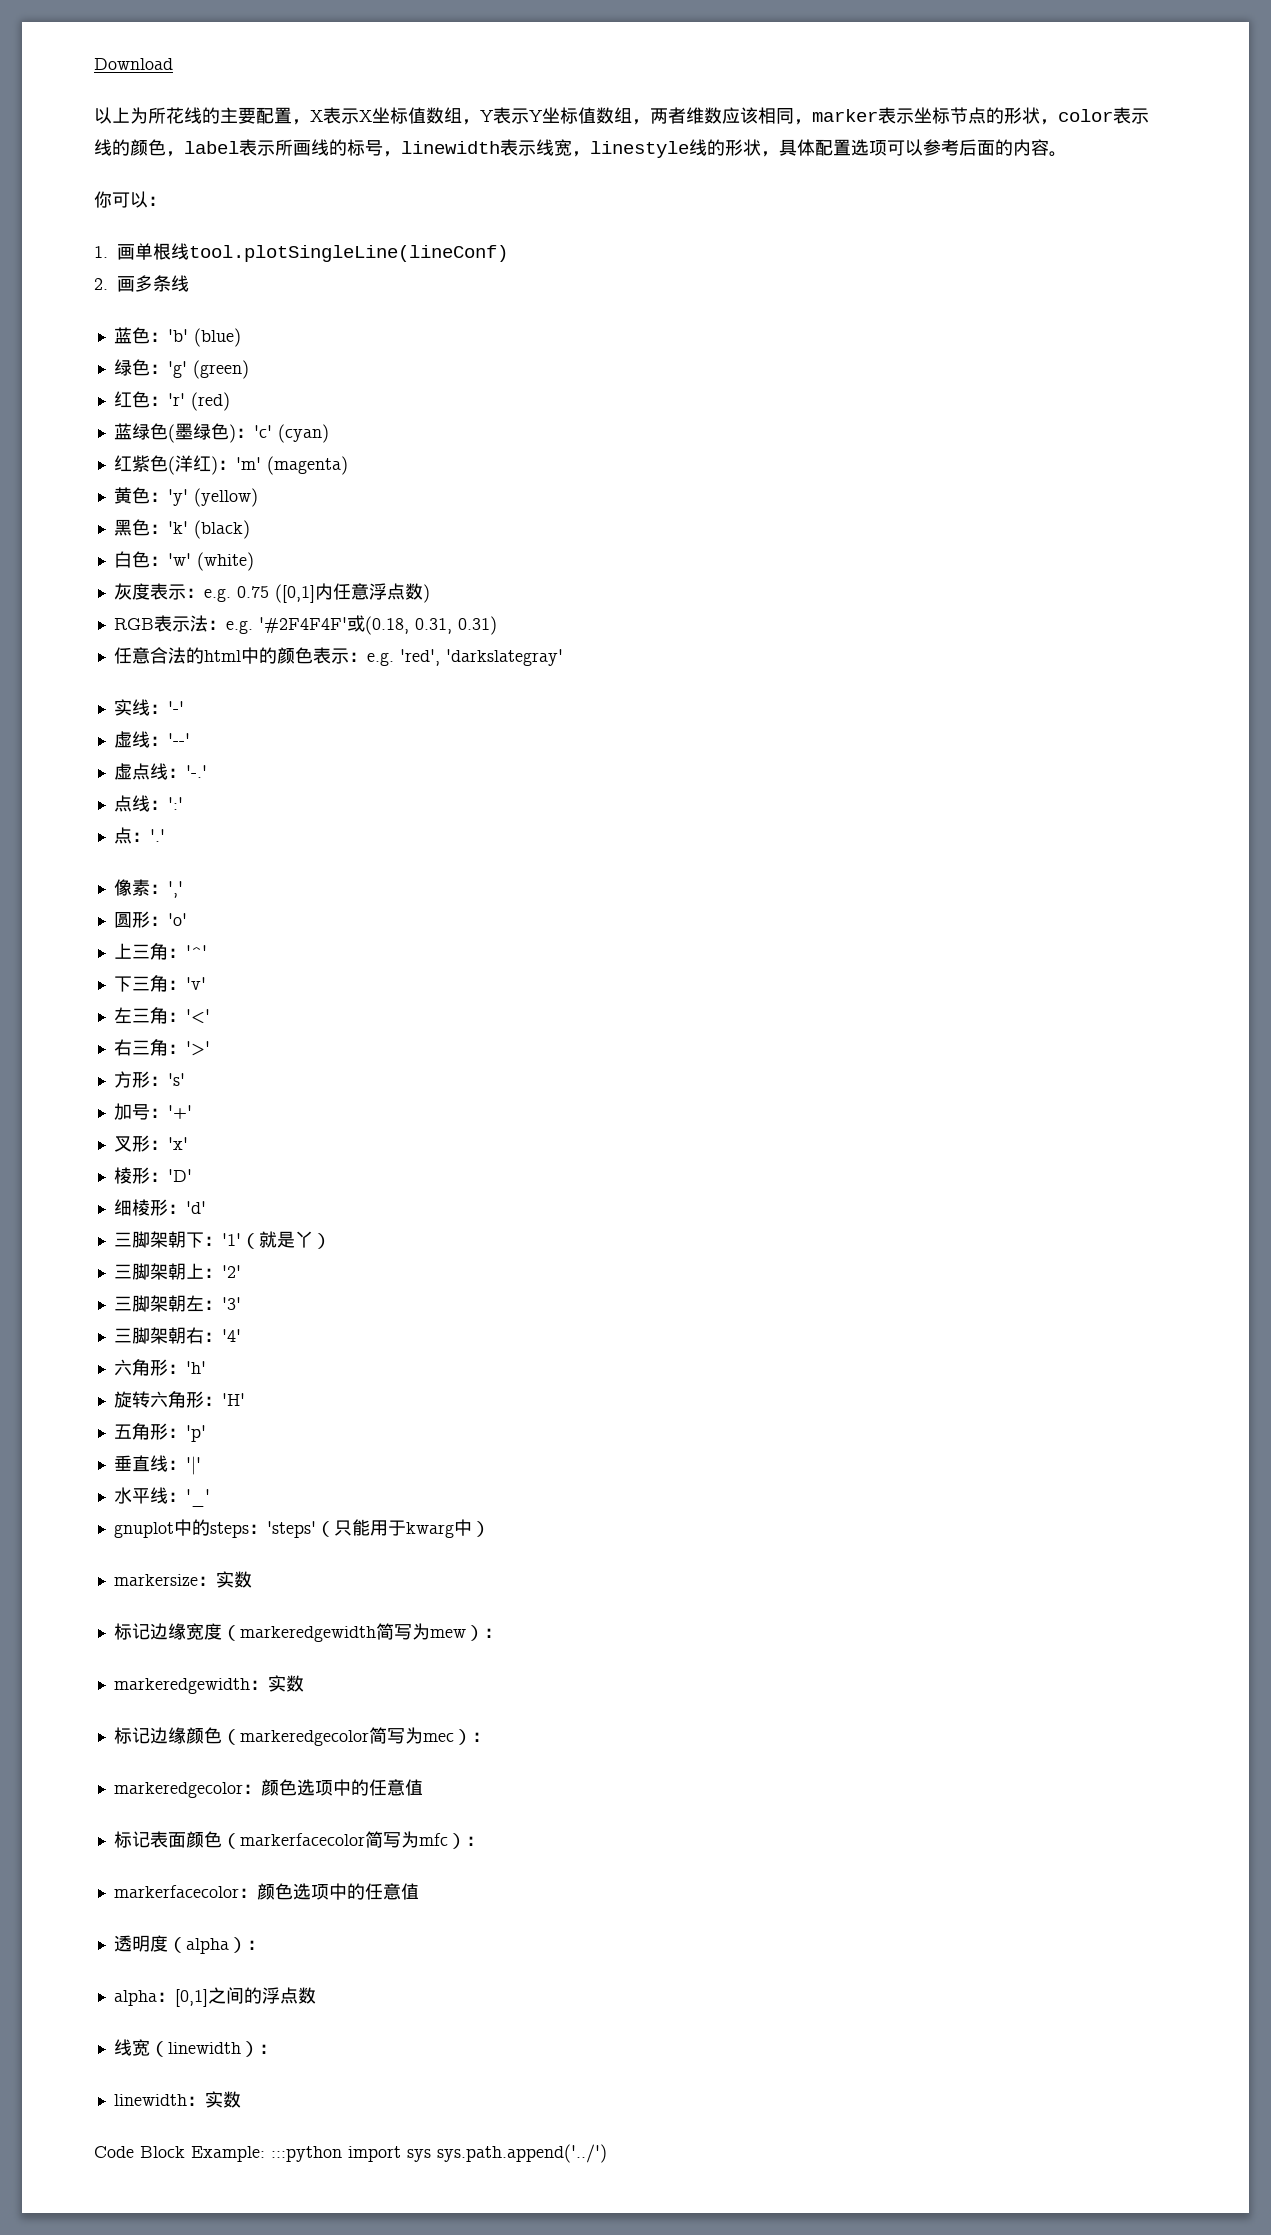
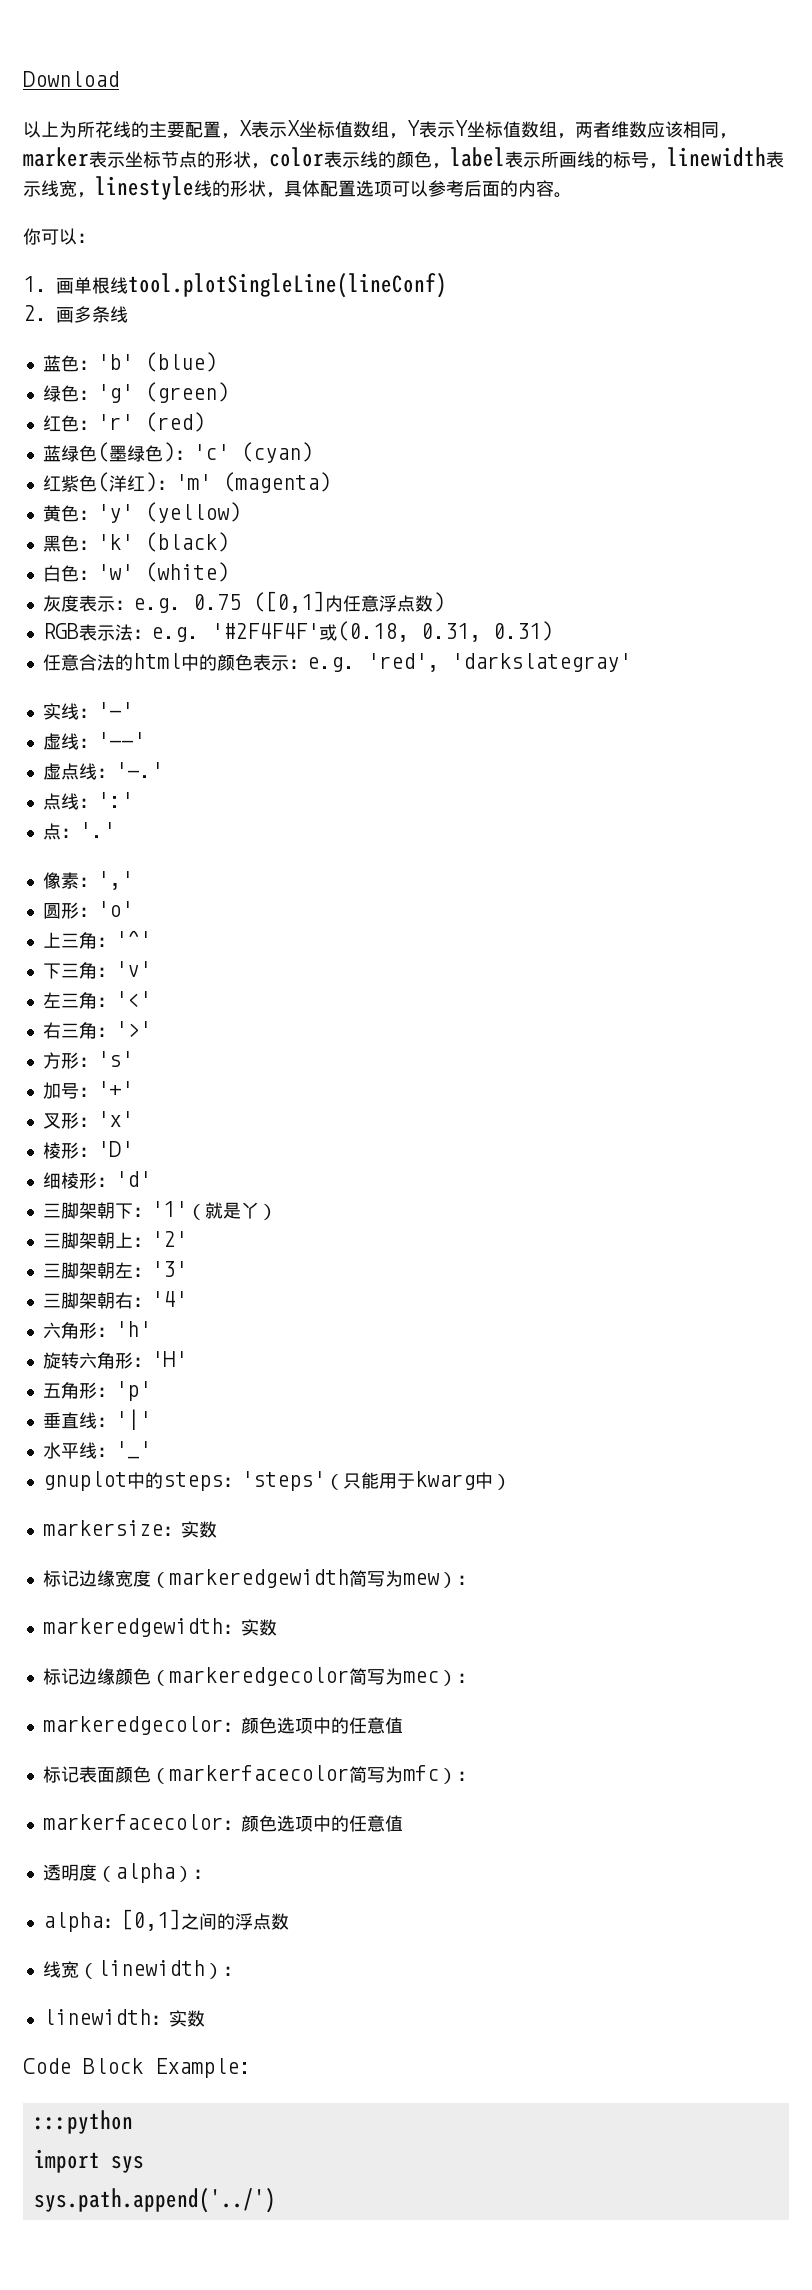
(265, 2154) none -> (251, 2068) //
(342, 2154) none -> (133, 2122) //
(431, 2155) none -> (144, 2164) //

